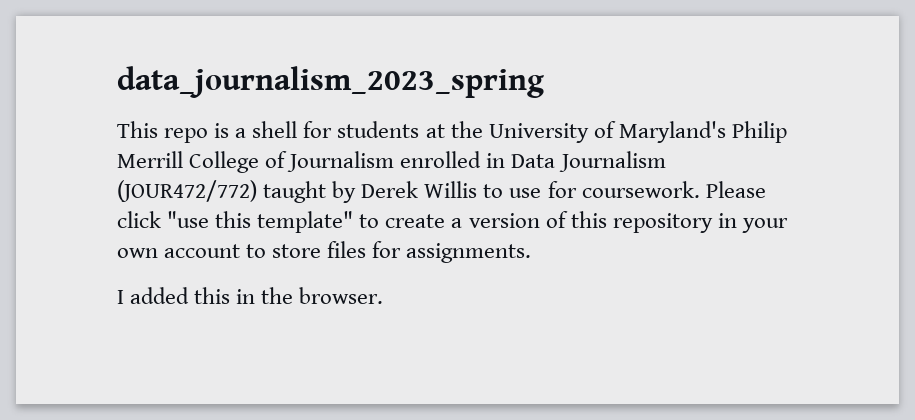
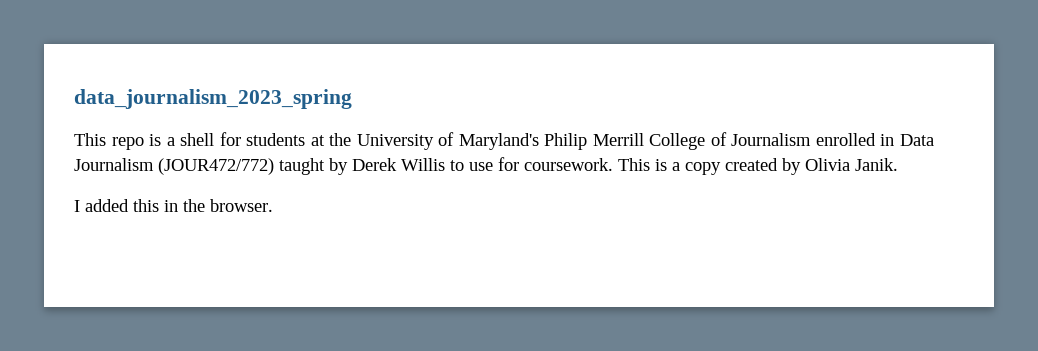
[705,181,766,198] [117,211,788,233] [117,241,532,263] Please click "use this template" to create a version of this repository in your own account to store files for assignments. -> [618,158,898,175] This is a copy created by Olivia Janik.

